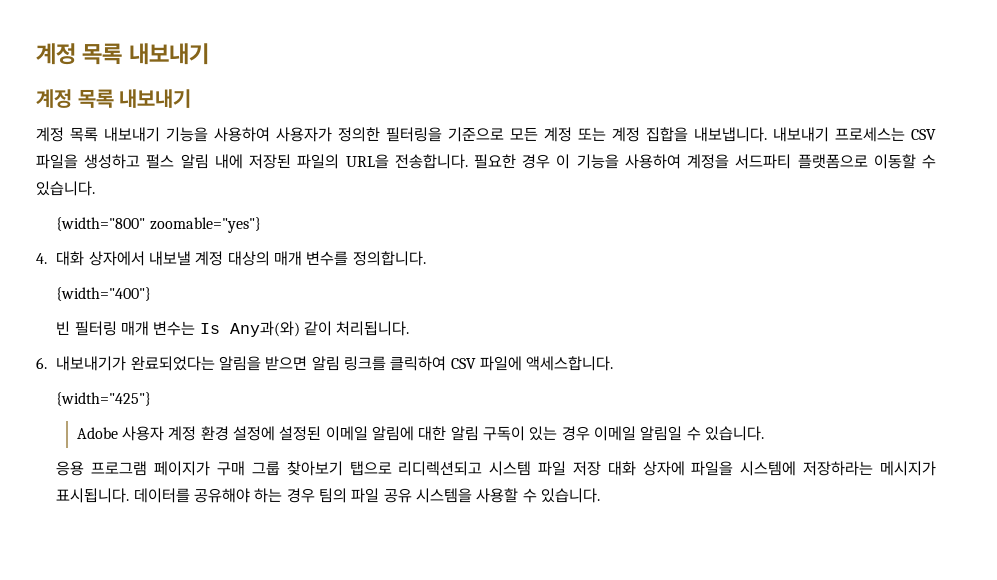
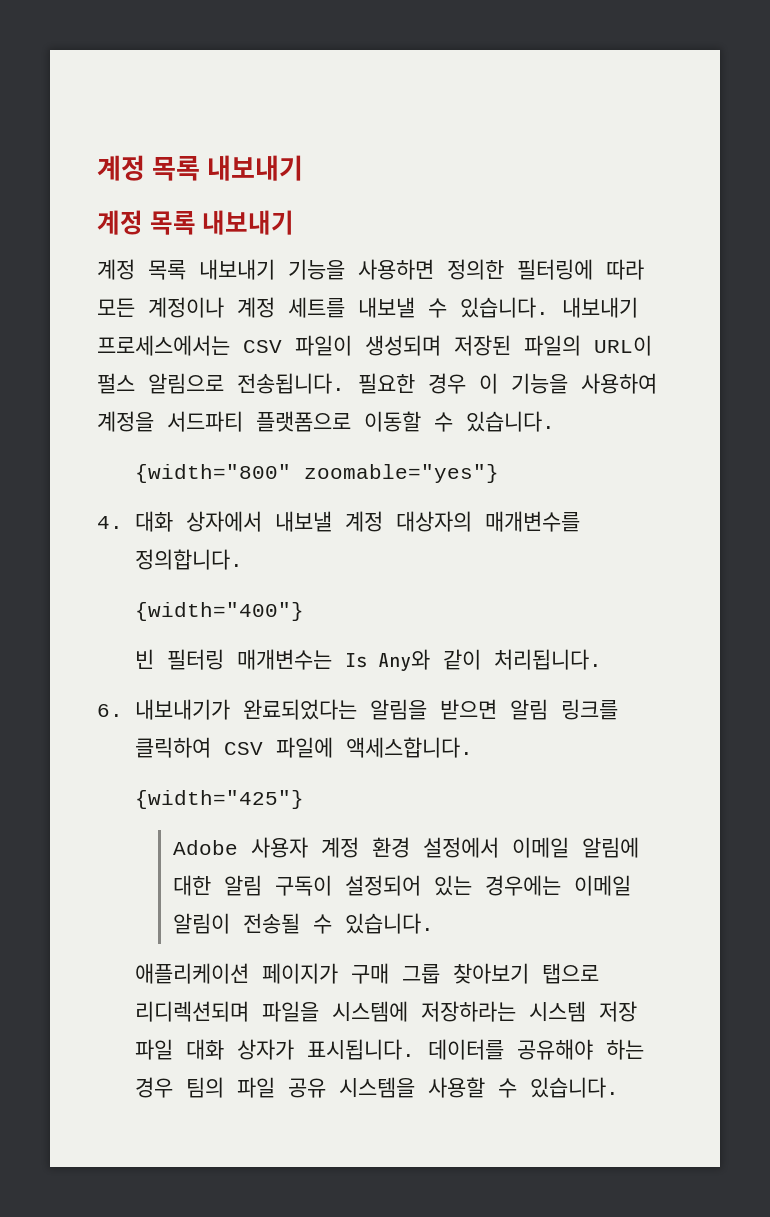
[214,127,936,142] [36,154,468,169] 사용하여 사용자가 정의한 필터링을 기준으로 모든 계정 또는 계정 집합을 내보냅니다. 내보내기 프로세스는 CSV 파일을 생성하고 펄스 알림 내에 저장된 파일의 URL을 전송합니다. -> [358,259,644,280] [97,297,638,318] [97,335,652,356] [97,373,345,394] 사용하면 정의한 필터링에 따라 모든 계정이나 계정 세트를 내보낼 수 있습니다. 내보내기 프로세스에서는 CSV 파일이 생성되며 저장된 파일의 URL이 펄스 알림으로 전송됩니다.
[227,251,349,266] 대상의 매개 변수를 -> [395,511,580,532] 대상자의 매개변수를
[121,321,300,337] 매개 변수는 Is Any과(와) -> [236,649,430,672] 매개변수는 Is Any와
[233,426,322,441] 설정에 설정된 -> [422,837,499,858] 설정에서
[529,426,764,441] [56,461,148,476] 있는 경우 이메일 알림일 수 있습니다. // 응용 프로그램 -> [344,875,631,896] [172,913,434,934] [134,963,249,984] 설정되어 있는 경우에는 이메일 알림이 전송될 수 있습니다. // 애플리케이션
[398,461,937,476] 리디렉션되고 시스템 파일 저장 대화 상자에 파일을 시스템에 저장하라는 메시지가 -> [134,1001,637,1022] [134,1039,294,1060] 리디렉션되며 파일을 시스템에 저장하라는 시스템 저장 파일 대화 상자가

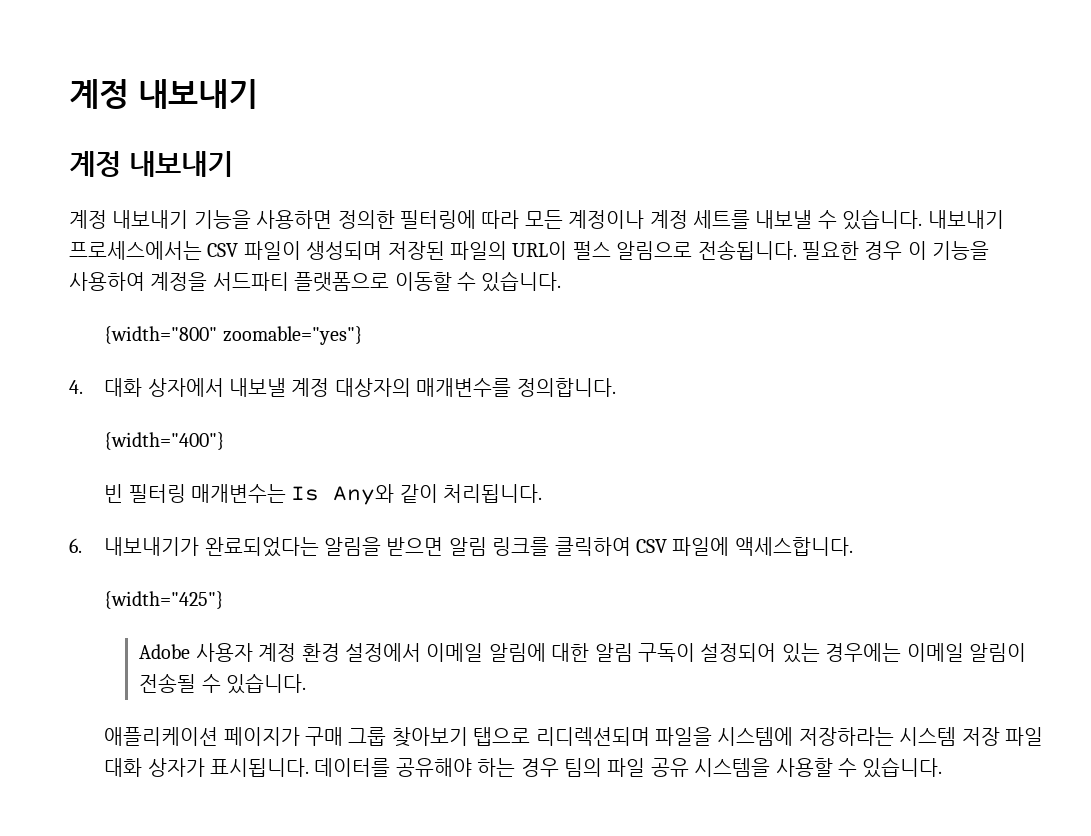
[97,155,304,181] [97,210,295,235] [97,259,186,280] 계정 목록 내보내기 // 계정 목록 내보내기 // 계정 목록 -> [69,79,258,109] [69,151,233,177] [69,210,107,229] 계정 내보내기 // 계정 내보내기 // 계정

